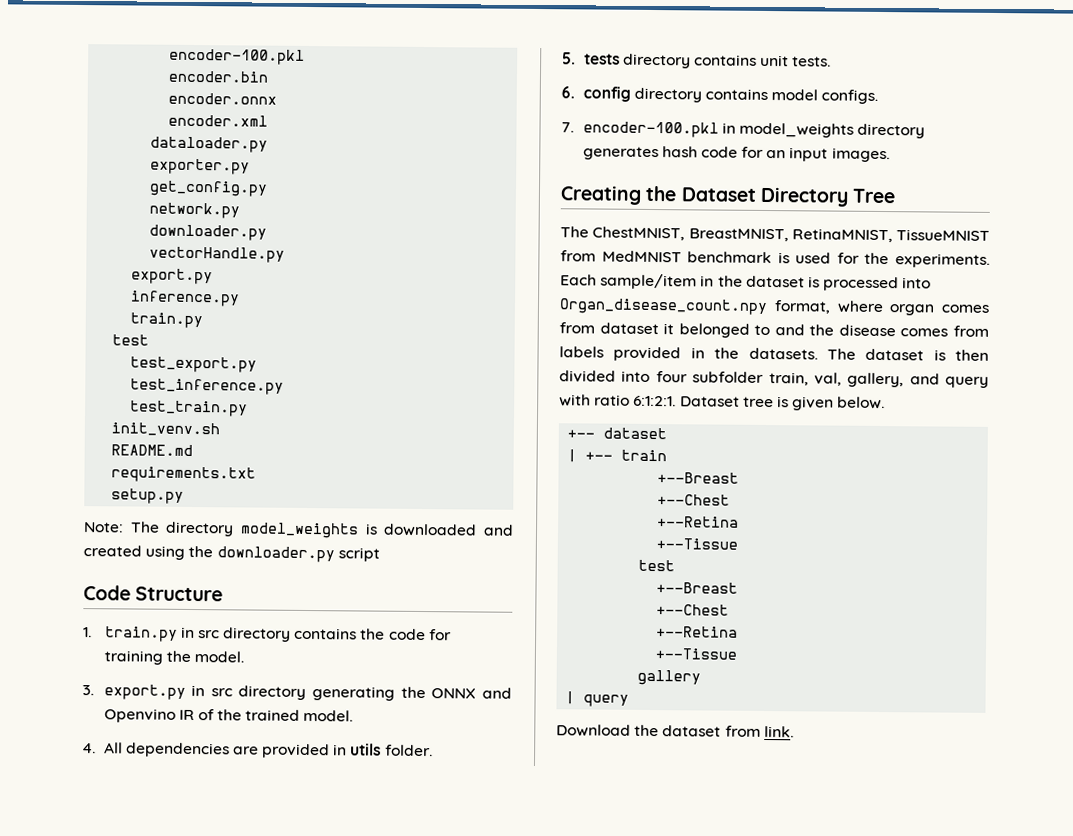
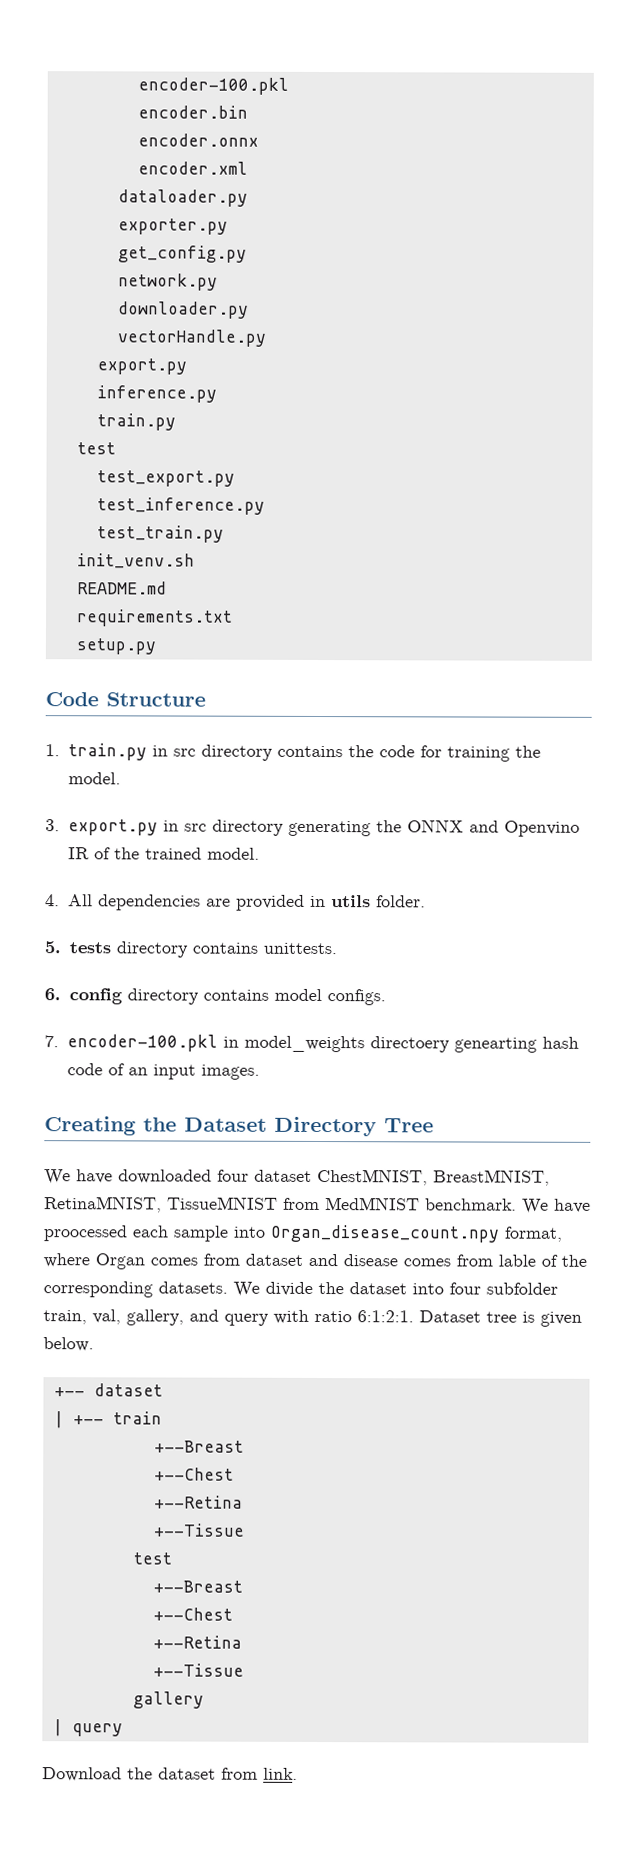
[83,521,515,539] [83,545,380,563] // Note: The directory model_weights is downloaded and created using the downloader.py script -> (156, 646) none
[760,54,832,67] unit tests. -> [262,942,337,955] unittests.
[857,123,926,139] [582,146,659,161] directory generates -> [370,1036,538,1053] directoery genearting
[741,146,765,158] for -> [108,1063,126,1076] of
[560,226,589,238] The -> [44,1169,312,1185] We have downloaded four dataset
[687,251,990,268] [560,273,900,292] benchmark is used for the experiments. Each sample/item in the dataset is processed -> [425,1198,591,1214] [43,1225,229,1242] benchmark. We have proocessed each sample
[889,304,936,316] organ -> [95,1253,145,1270] Organ
[663,323,989,338] [559,346,989,362] [559,370,616,383] it belonged to and the disease comes from labels provided in the datasets. The dataset is then divided -> [308,1253,587,1267] [43,1281,407,1298] and disease comes from lable of the corresponding datasets. We divide the dataset

